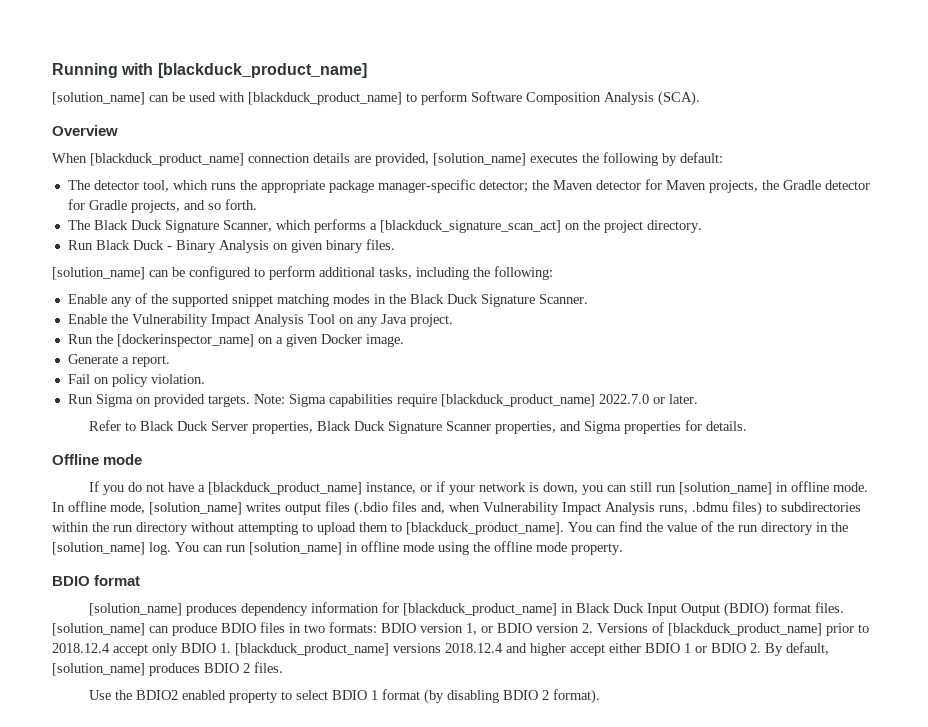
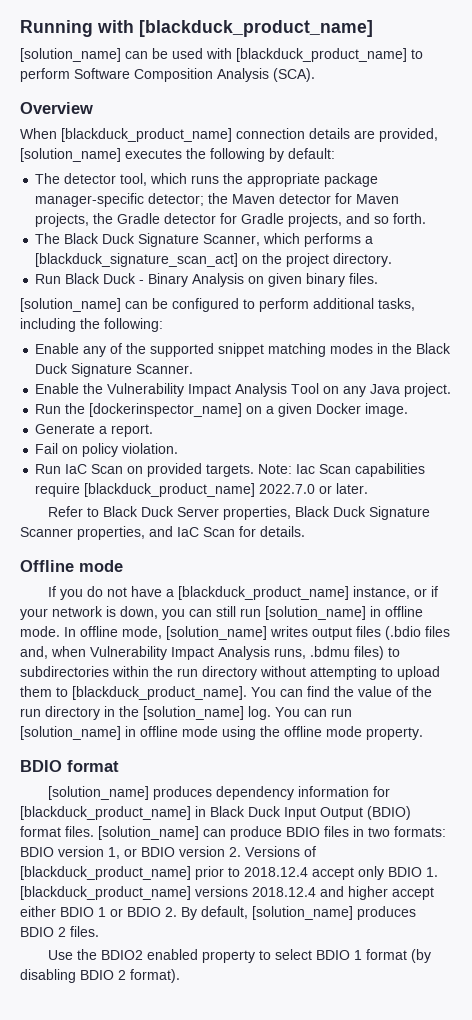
[95,394,133,407] Sigma -> [65,464,124,474] IaC Scan
[288,394,326,407] Sigma -> [296,464,352,474] Iac Scan
[584,421,682,434] Sigma properties -> [177,527,235,537] IaC Scan

